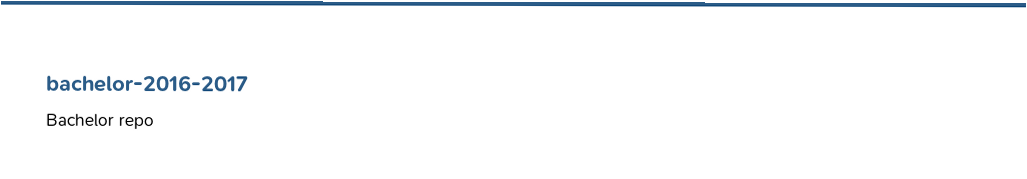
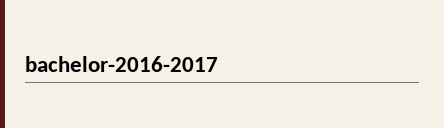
[45,113,154,130] // Bachelor repo -> (218, 64) none

